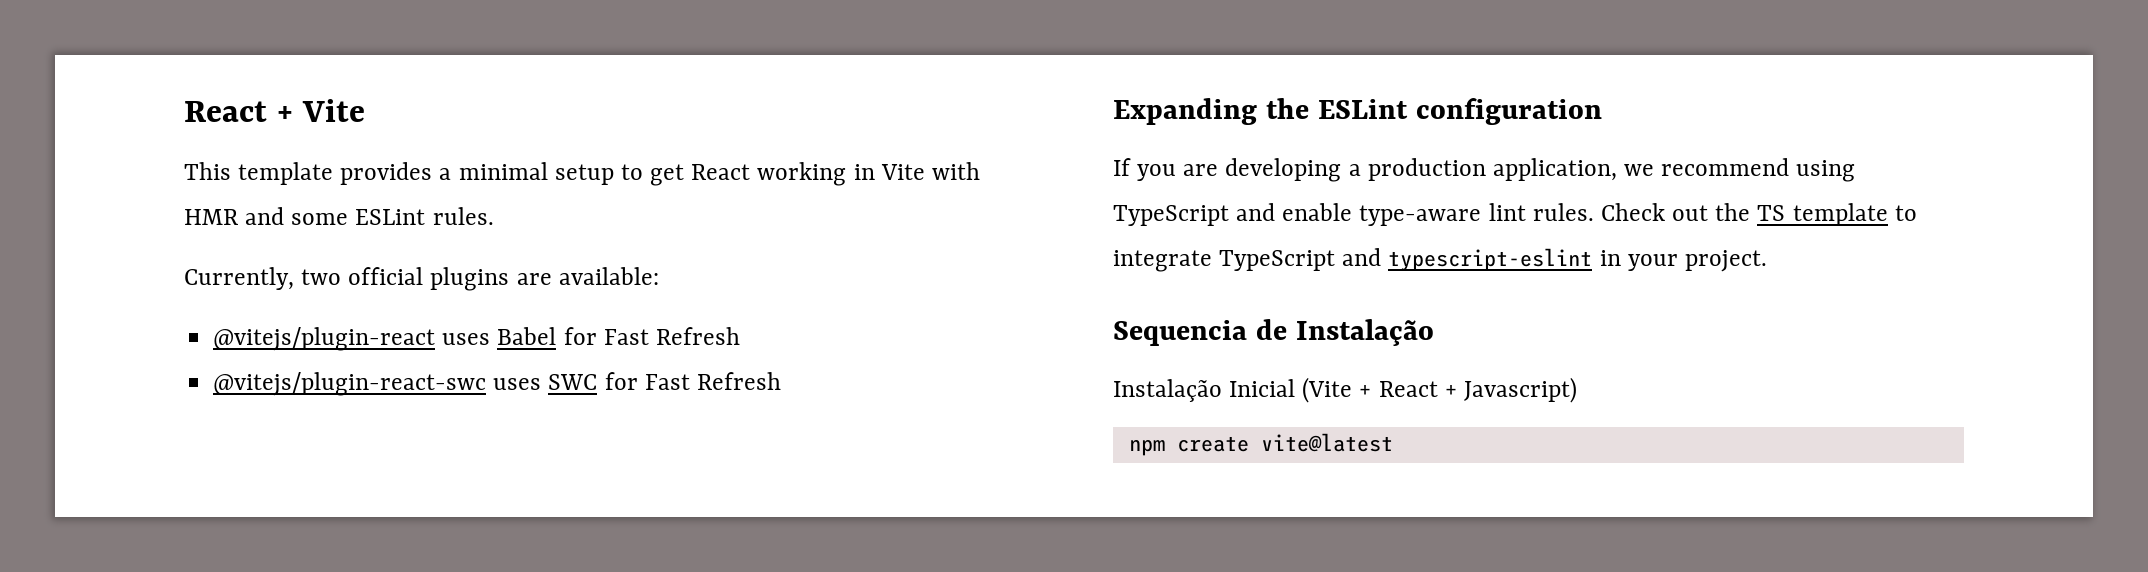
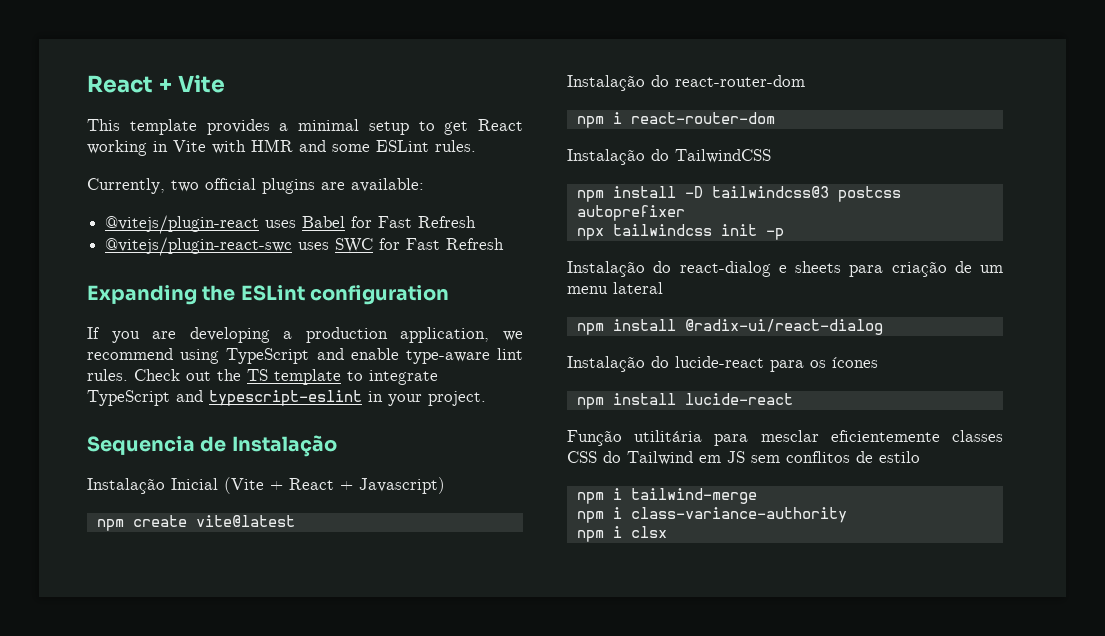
(1393, 442) none -> [567,75,805,91] [576,112,775,128] [567,149,771,165] [576,186,901,202] [576,205,685,221] [576,224,784,240] [567,261,1003,277] [567,282,663,294] [576,319,883,335] [567,356,878,372] [576,393,793,409] [567,430,1003,446] [567,451,920,465] [576,488,757,504] [576,507,847,523] [576,526,667,542] // Instalação do react-router-dom // npm i react-router-dom // Instalação do TailwindCSS // npm install -D tailwindcss@3 postcss autoprefixer // npx tailwindcss init -p // Instalação do react-dialog e sheets para criação de um menu lateral // npm install @radix-ui/react-dialog // Instalação do lucide-react para os ícones // npm install lucide-react // Função utilitária para mesclar eficientemente classes CSS do Tailwind em JS sem conflitos de estilo // npm i tailwind-merge // npm i class-variance-authority // npm i clsx

